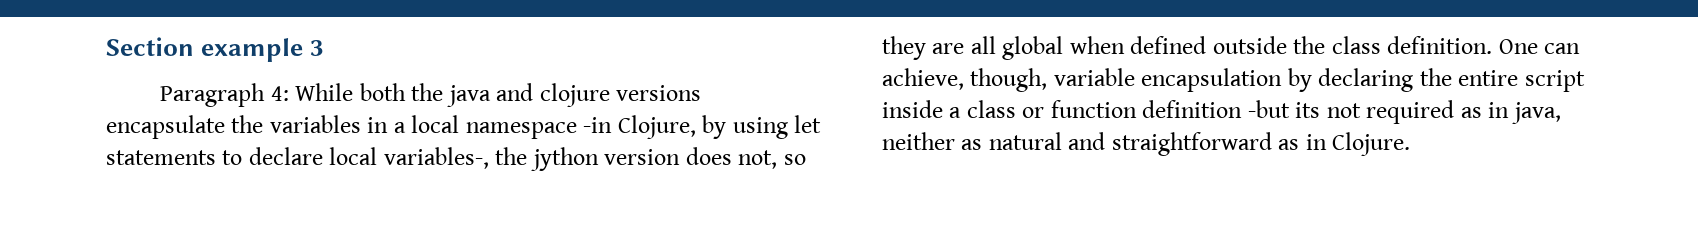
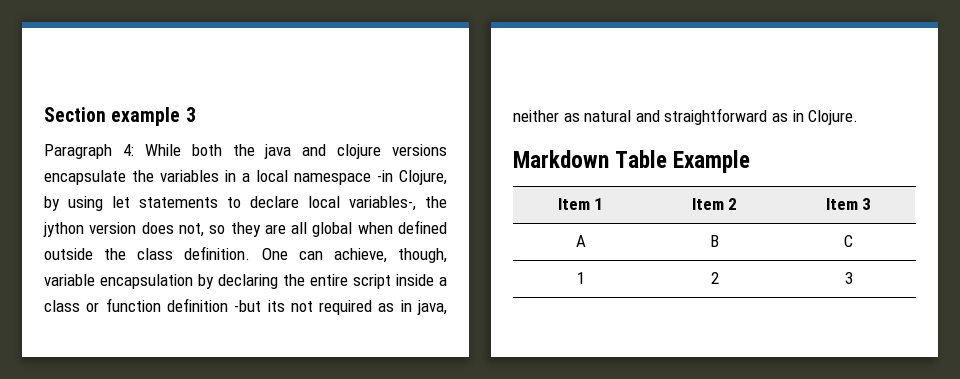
(1411, 144) none -> [513,150,751,173] [557,198,604,210] [691,198,738,210] [825,198,872,210] [575,235,586,247] [710,235,719,247] [844,235,853,247] [576,272,585,284] [710,272,719,284] [844,272,853,284] // Markdown Table Example // Item 1 | Item 2 | Item 3 // A | B | C // 1 | 2 | 3

